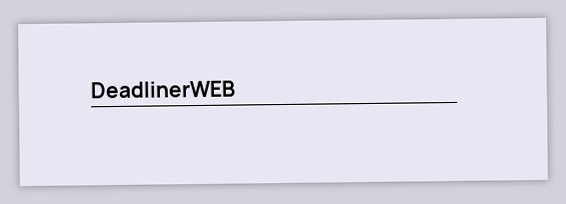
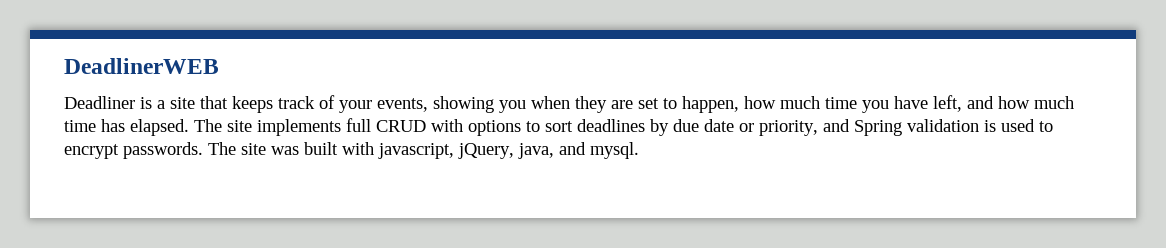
(235, 89) none -> [64,95,1074,113] [64,118,1053,136] [64,142,639,159] // Deadliner is a site that keeps track of your events, showing you when they are set to happen, how much time you have left, and how much time has elapsed. The site implements full CRUD with options to sort deadlines by due date or priority, and Spring validation is used to encrypt passwords. The site was built with javascript, jQuery, java, and mysql.

